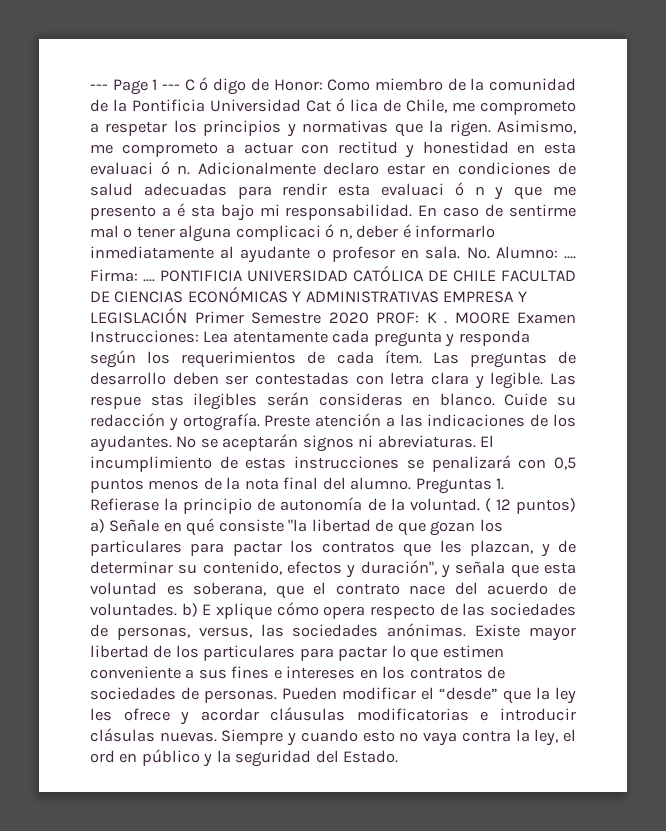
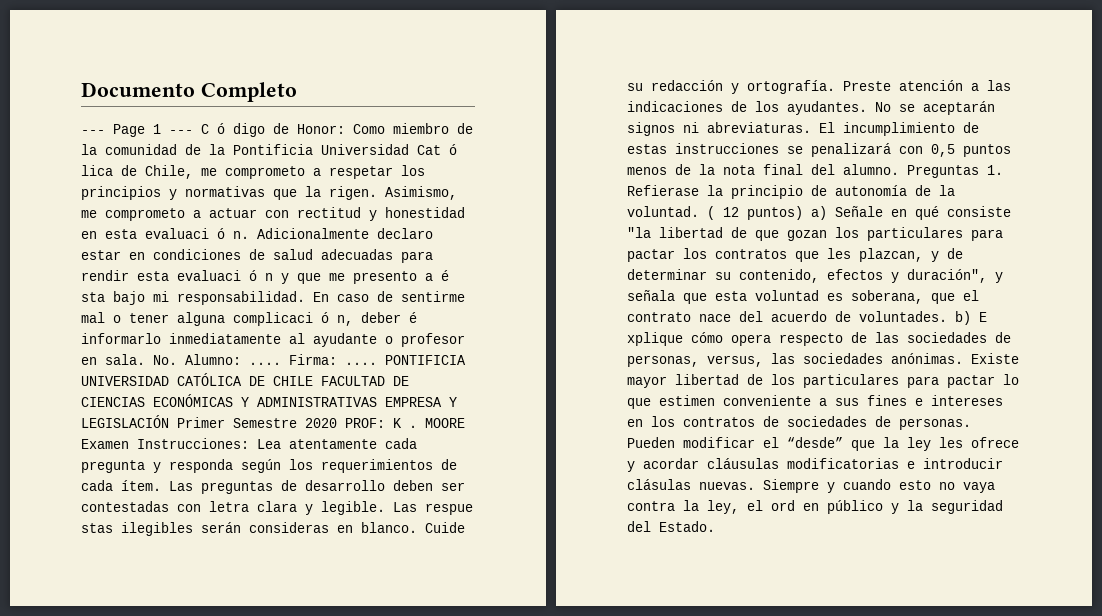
(90, 87) none -> [81,82,297,102] Documento Completo //

